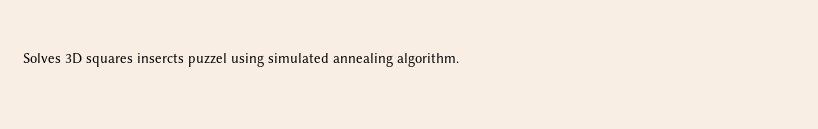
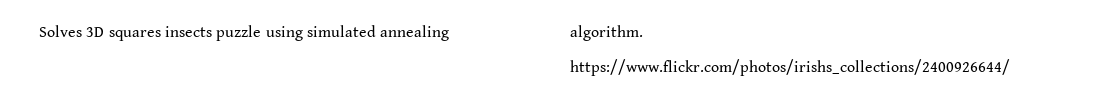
[137,53,227,67] insercts puzzel -> [164,25,262,41] insects puzzle
(459, 60) none -> [570,59,1010,76] // https://www.flickr.com/photos/irishs_collections/2400926644/

